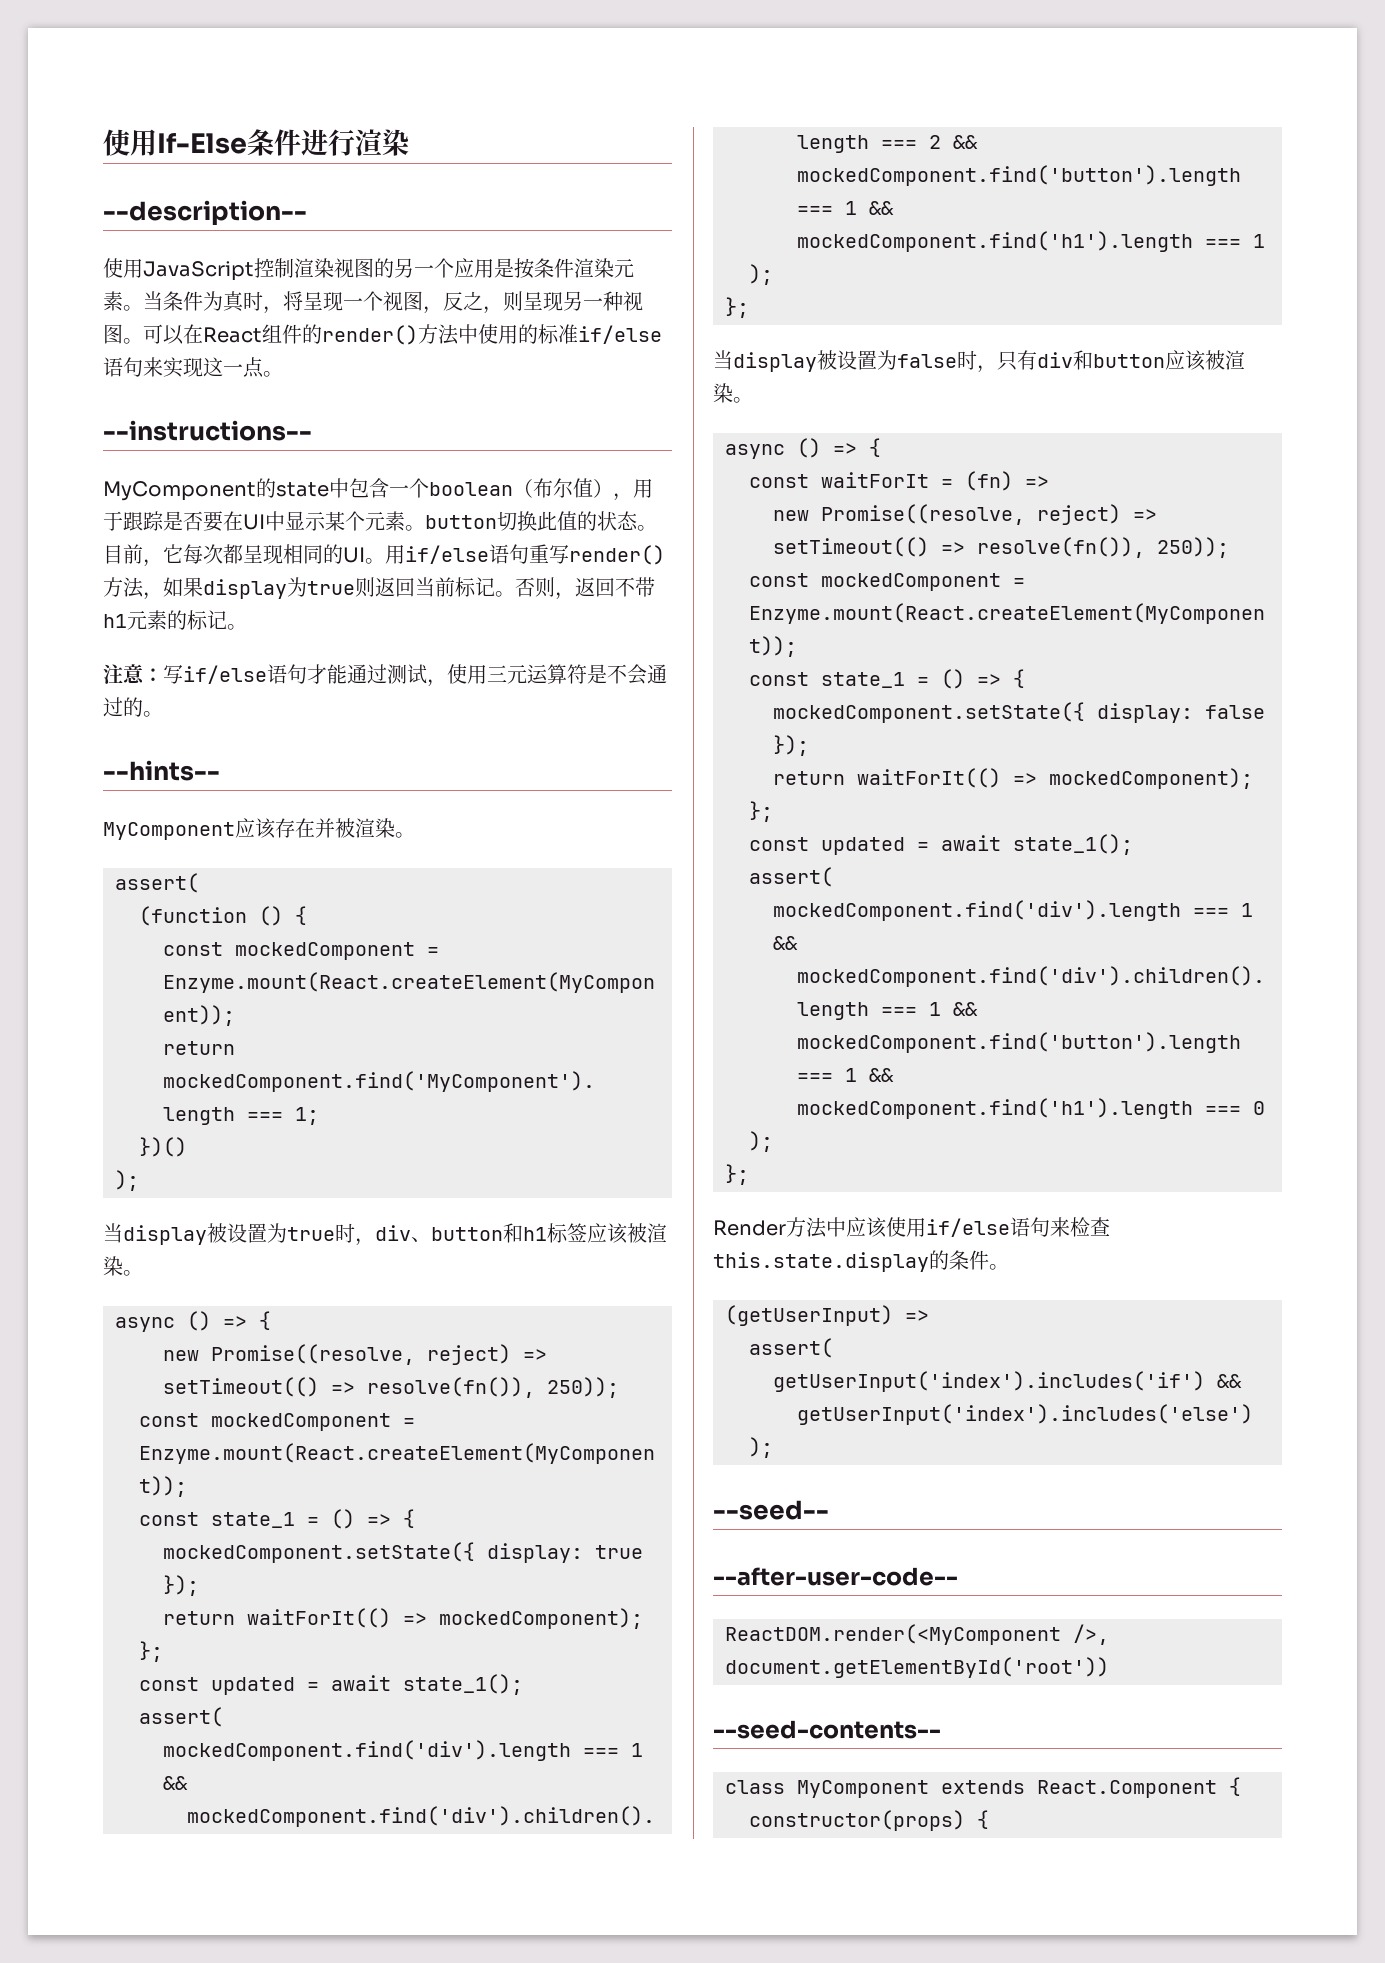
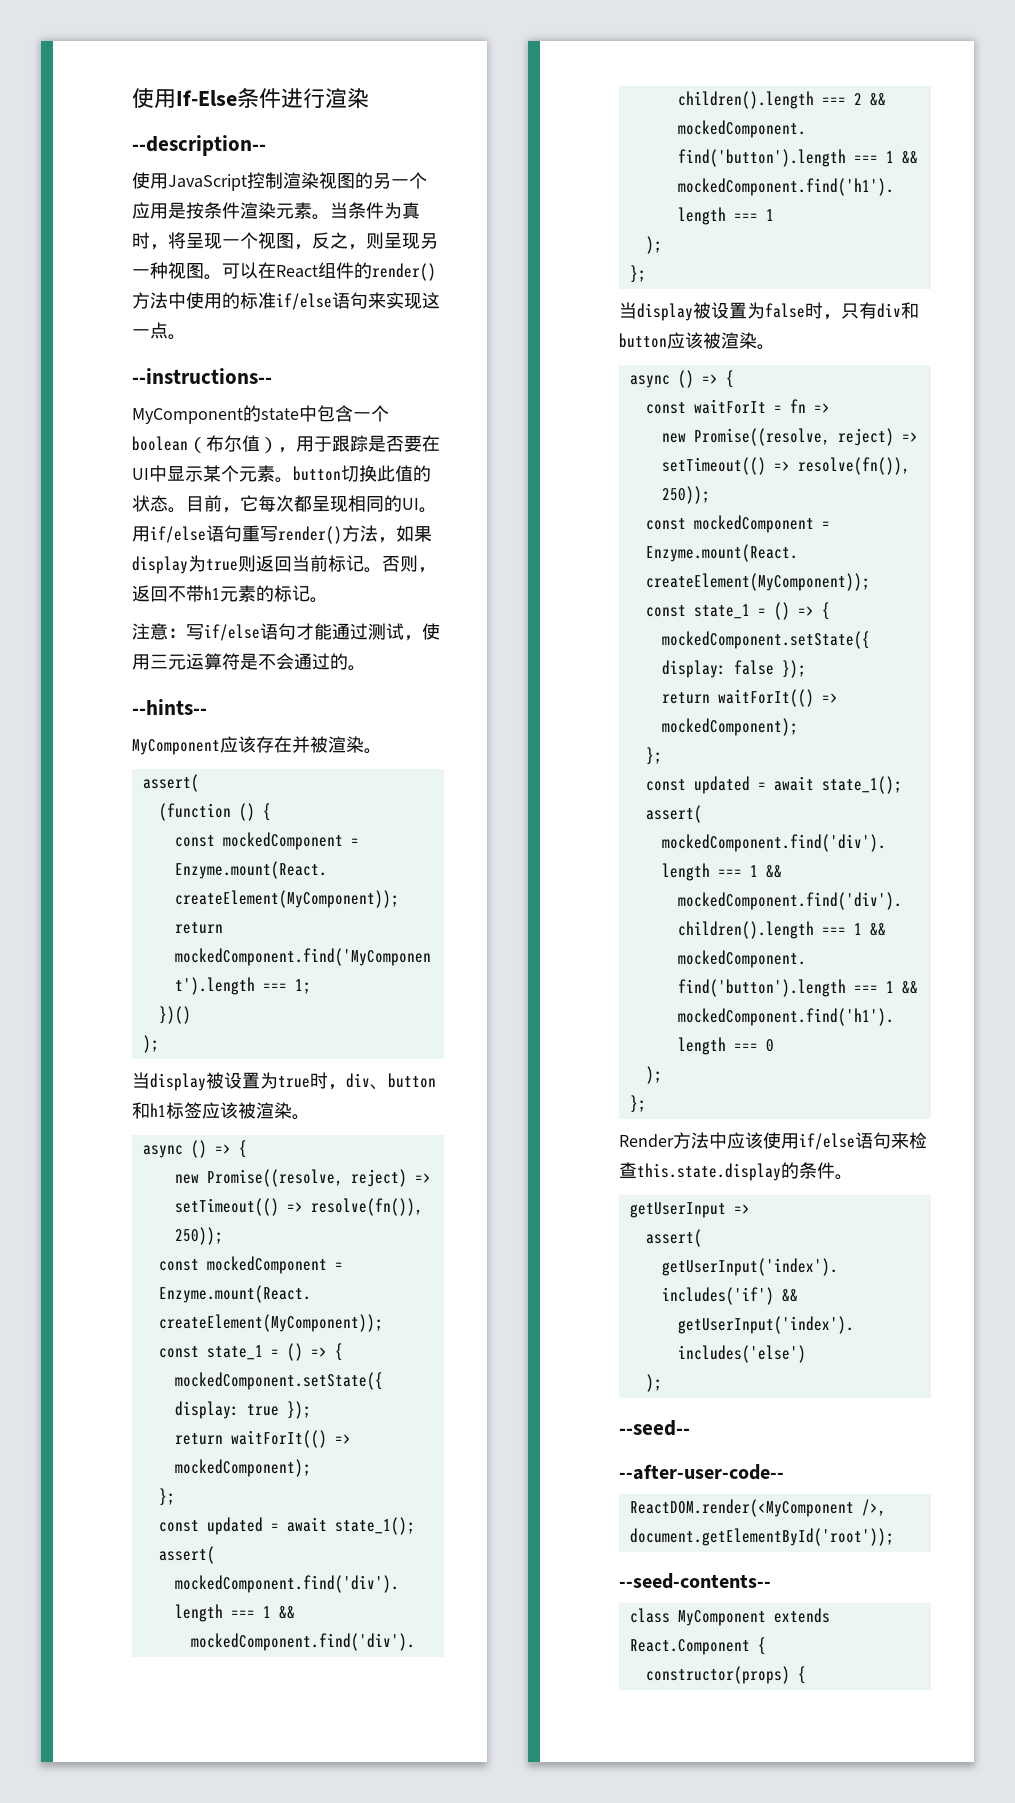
[965,471,1013,491] (fn) -> [789,399,806,413] fn
[725,1305,893,1326] (getUserInput) -> [629,1202,726,1218] getUserInput
[725,1657,1109,1678] document.getElementById('root')) -> [629,1528,894,1546] document.getElementById('root'));

